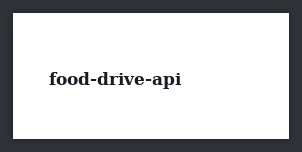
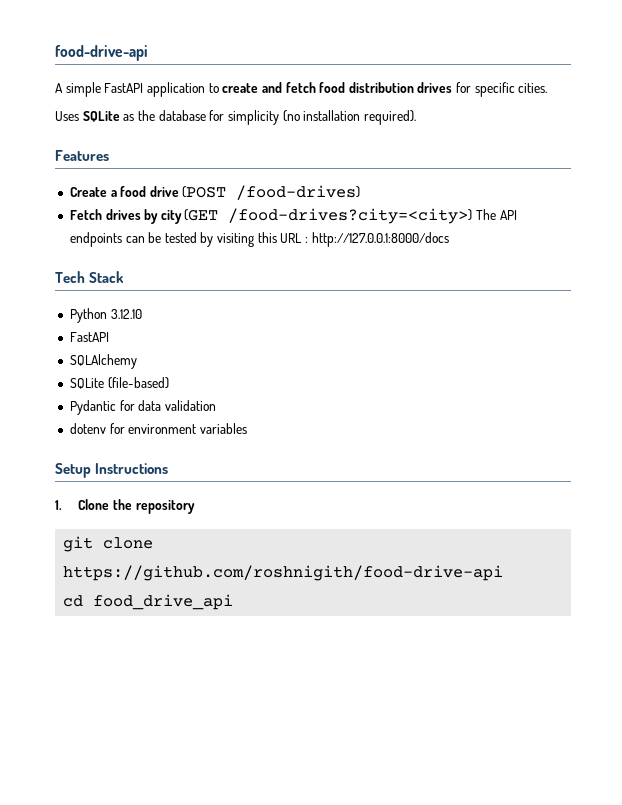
(182, 80) none -> [55,82,548,97] [55,110,416,125] [55,150,109,161] [69,185,361,200] [69,208,517,224] [69,232,449,247] [55,271,125,283] [69,308,142,323] [69,332,109,342] [69,354,137,369] [69,377,169,389] [69,400,216,415] [69,423,247,434] [55,463,169,478] [55,499,195,514] [63,536,154,552] [63,565,504,581] [63,594,234,610] // A simple FastAPI application to create and fetch food distribution drives for specific cities. // Uses SQLite as the database for simplicity (no installation required). // Features // Create a food drive (POST /food-drives) // Fetch drives by city (GET /food-drives?city=<city>) The API endpoints can be tested by visiting this URL : http://127.0.0.1:8000/docs // Tech Stack // Python 3.12.10 // FastAPI // SQLAlchemy // SQLite (file-based) // Pydantic for data validation // dotenv for environment variables // Setup Instructions // 1. Clone the repository // git clone https://github.com/roshnigith/food-drive-api // cd food_drive_api

